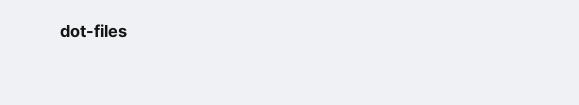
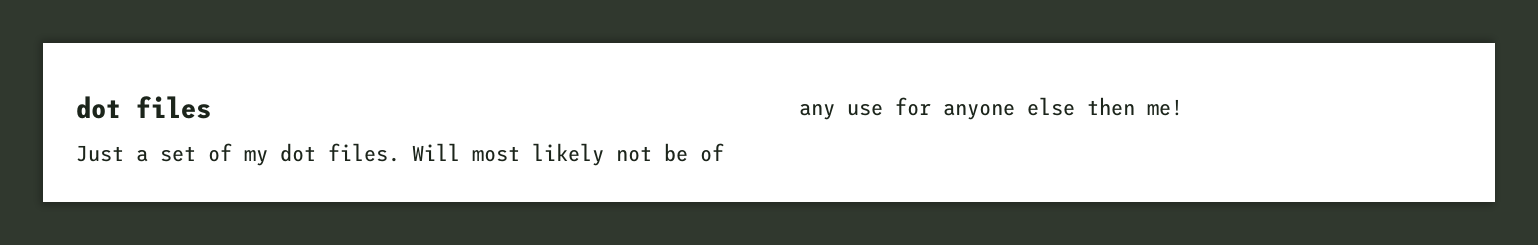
[60,24,127,38] dot-files -> [76,96,211,119] [76,143,724,166] [799,97,1183,120] dot files // Just a set of my dot files. Will most likely not be of any use for anyone else then me!

